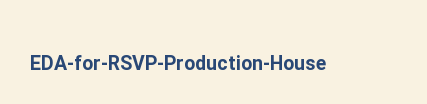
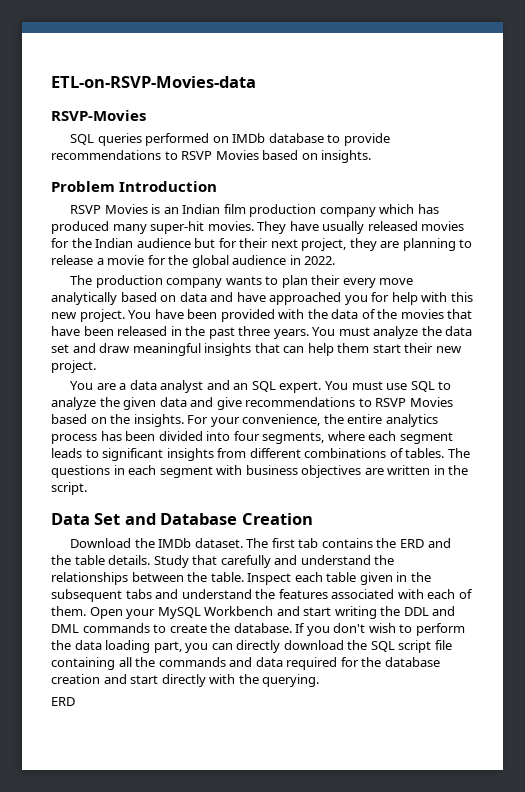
[30,55,326,70] EDA-for-RSVP-Production-House -> [51,76,256,88] [51,110,146,121] [70,133,390,146] [51,150,372,163] [51,181,218,192] [70,204,440,217] [51,221,465,234] [51,238,473,251] [51,255,336,268] [70,275,414,288] [51,292,473,305] [51,309,473,322] [51,326,473,339] [51,343,462,356] [51,360,96,373] [70,380,452,393] [51,397,453,410] [51,414,438,427] [51,431,453,444] [51,448,470,461] [51,465,469,478] [51,482,87,495] [51,513,313,525] [70,538,451,548] [51,555,395,568] [51,572,431,585] [51,589,473,602] [51,606,456,619] [51,623,465,636] [51,640,452,653] [51,657,440,670] [51,674,320,687] [51,697,75,706] ETL-on-RSVP-Movies-data // RSVP-Movies // SQL queries performed on IMDb database to provide recommendations to RSVP Movies based on insights. // Problem Introduction // RSVP Movies is an Indian film production company which has produced many super-hit movies. They have usually released movies for the Indian audience but for their next project, they are planning to release a movie for the global audience in 2022. // The production company wants to plan their every move analytically based on data and have approached you for help with this new project. You have been provided with the data of the movies that have been released in the past three years. You must analyze the data set and draw meaningful insights that can help them start their new project. // You are a data analyst and an SQL expert. You must use SQL to analyze the given data and give recommendations to RSVP Movies based on the insights. For your convenience, the entire analytics process has been divided into four segments, where each segment leads to significant insights from different combinations of tables. The questions in each segment with business objectives are written in the script. // Data Set and Database Creation // Download the IMDb dataset. The first tab contains the ERD and the table details. Study that carefully and understand the relationships between the table. Inspect each table given in the subsequent tabs and understand the features associated with each of them. Open your MySQL Workbench and start writing the DDL and DML commands to create the database. If you don't wish to perform the data loading part, you can directly download the SQL script file containing all the commands and data required for the database creation and start directly with the querying. // ERD

